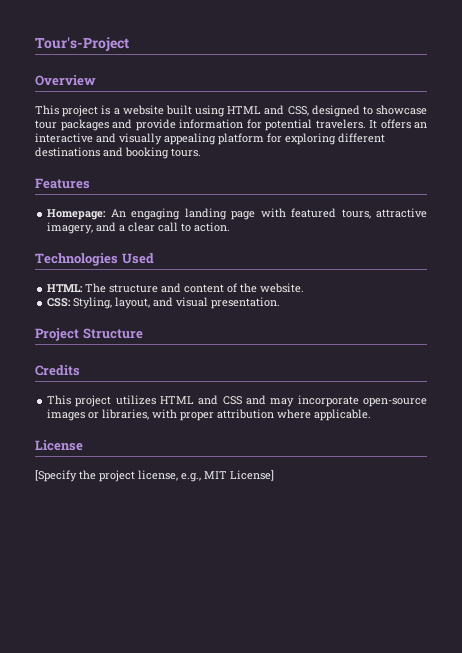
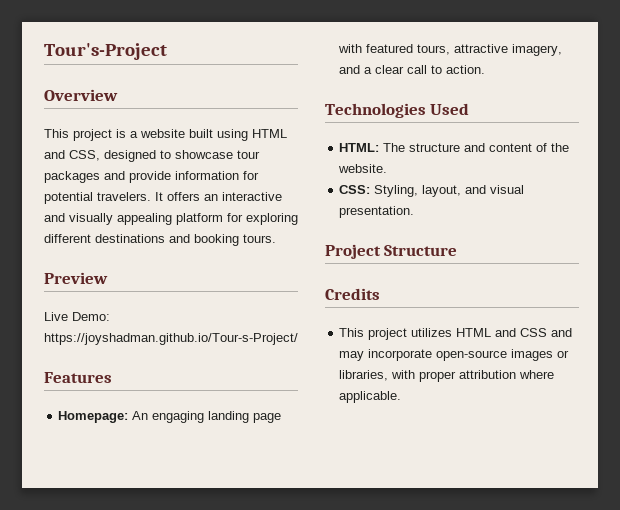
(201, 152) none -> [44,272,108,284] [44,312,110,321] [44,333,298,345] // Preview // Live Demo: https://joyshadman.github.io/Tour-s-Project/
[35,440,83,451] [35,470,274,482] // License // [Specify the project license, e.g., MIT License] -> (402, 397) none

